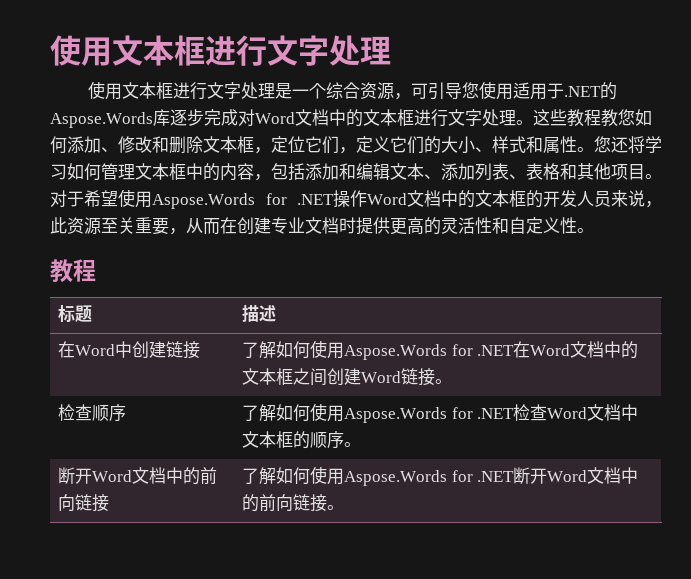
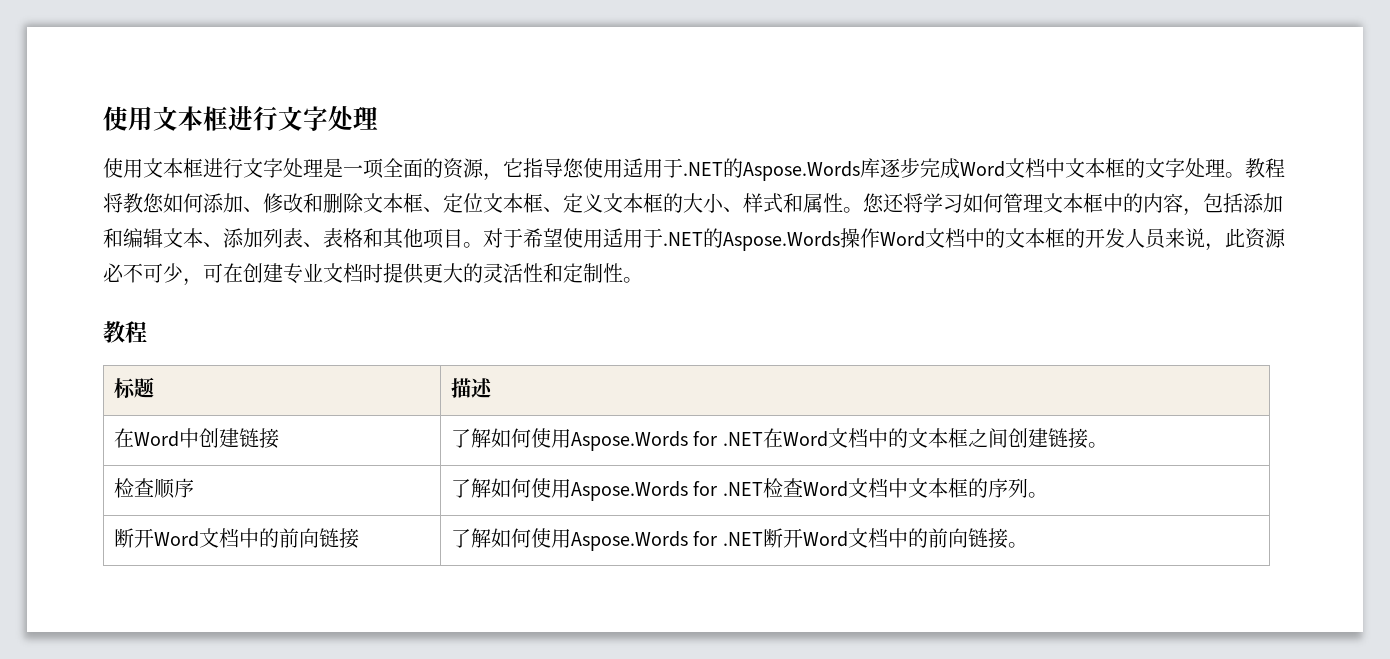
[309,82,446,100] 个综合资源，可引 -> [363,158,543,181] 项全面的资源，它指
[238,109,448,127] 对Word文档中的文本框进行 -> [960,158,1145,178] Word文档中文本框的
[533,109,601,127] 这些教程 -> [1245,158,1285,178] [103,193,123,213] 教程将
[254,136,424,154] ，定位它们，定义它们 -> [423,193,663,213] 、定位文本框、定义文本框
[152,193,335,209] Aspose.Words for .NET -> [603,228,840,251] 适用于.NET的Aspose.Words
[101,217,220,235] 至关重要，从而 -> [103,263,223,286] 必不可少，可
[407,217,424,235] 高 -> [443,263,463,283] 大
[509,217,560,234] 自定义 -> [563,263,603,283] 定制
[361,371,402,383] Word -> (1048, 438) none
[310,431,345,449] 顺序 -> [987,478,1028,498] 序列

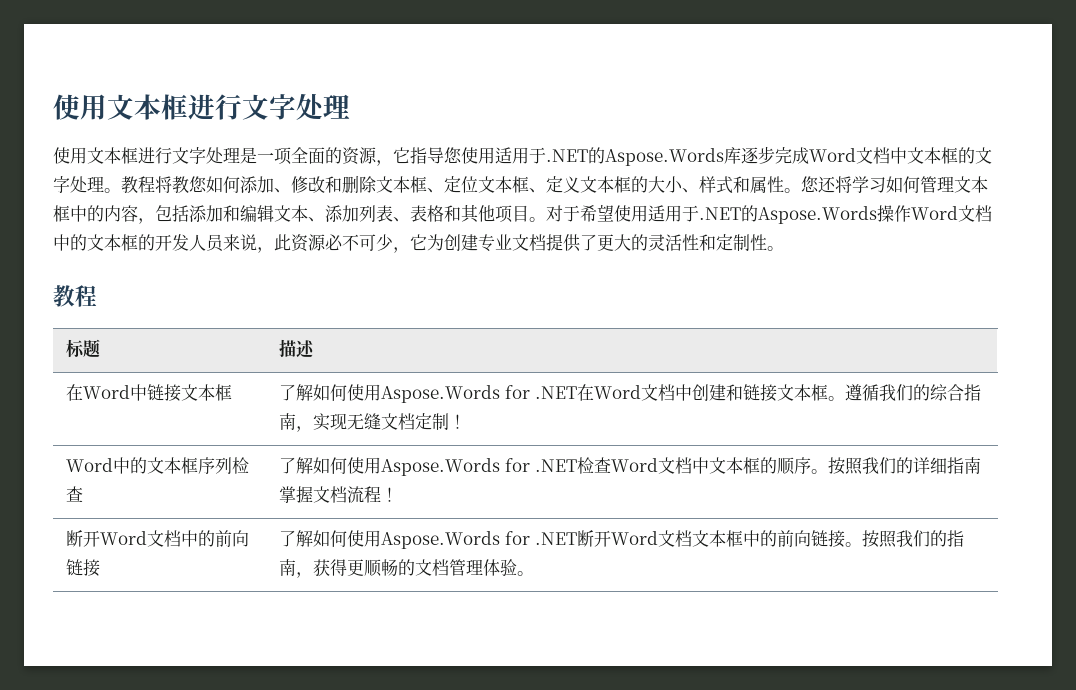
[203,263,243,283] 可在 -> [410,234,444,251] 它为
[363,263,424,284] 时提供 -> [546,234,597,252] 提供了
[198,428,279,449] 创建链接 -> [147,384,233,402] 链接文本框
[887,428,1108,449] [113,478,194,499] 的文本框之间创建链接。 // 检查顺序 -> [691,384,981,402] [279,413,467,432] [66,457,250,474] [66,486,84,502] 创建和链接文本框。遵循我们的综合指南，实现无缝文档定制！ // Word中的文本框序列检查
[987,478,1048,498] 序列。 -> [776,457,981,475] [279,486,399,503] 顺序。按照我们的详细指南掌握文档流程！
(888, 538) none -> [691,530,743,547] 文本框
(1028, 545) none -> [861,530,964,548] [279,559,535,578] 按照我们的指南，获得更顺畅的文档管理体验。

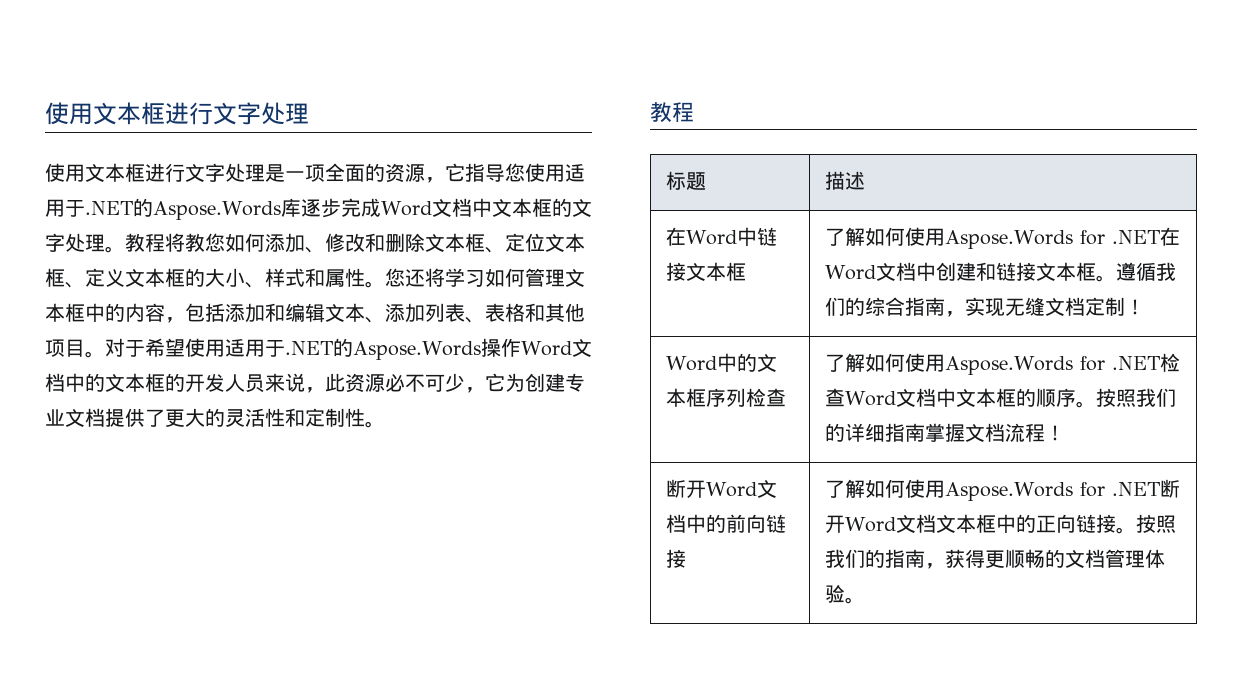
[776,530,794,547] 前 -> [1035,515,1056,533] 正

